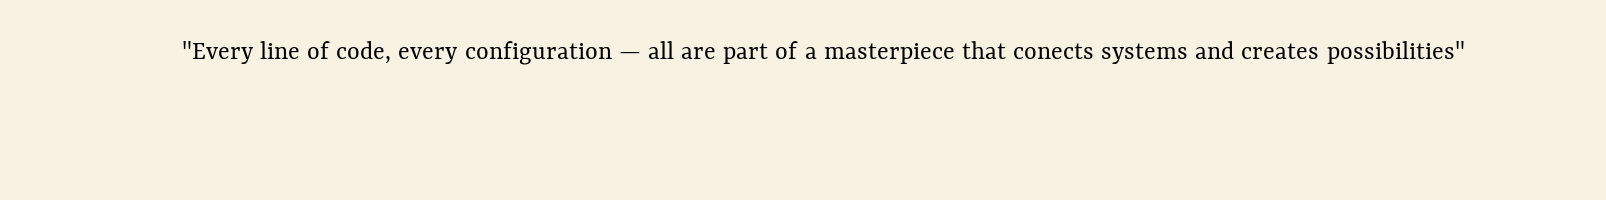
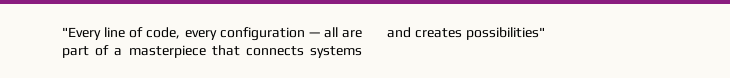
[1012,43,1094,59] conects -> [245,46,304,56] connects

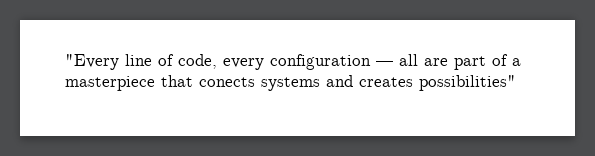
[245,46,304,56] connects -> [199,77,255,87] conects

